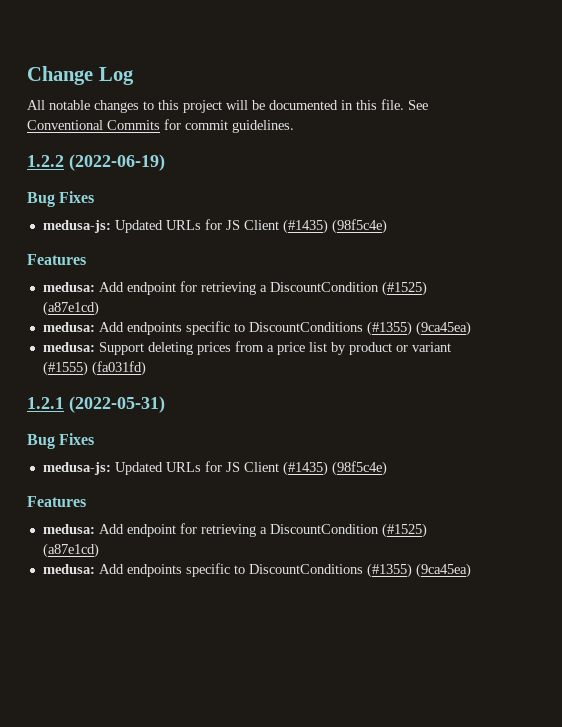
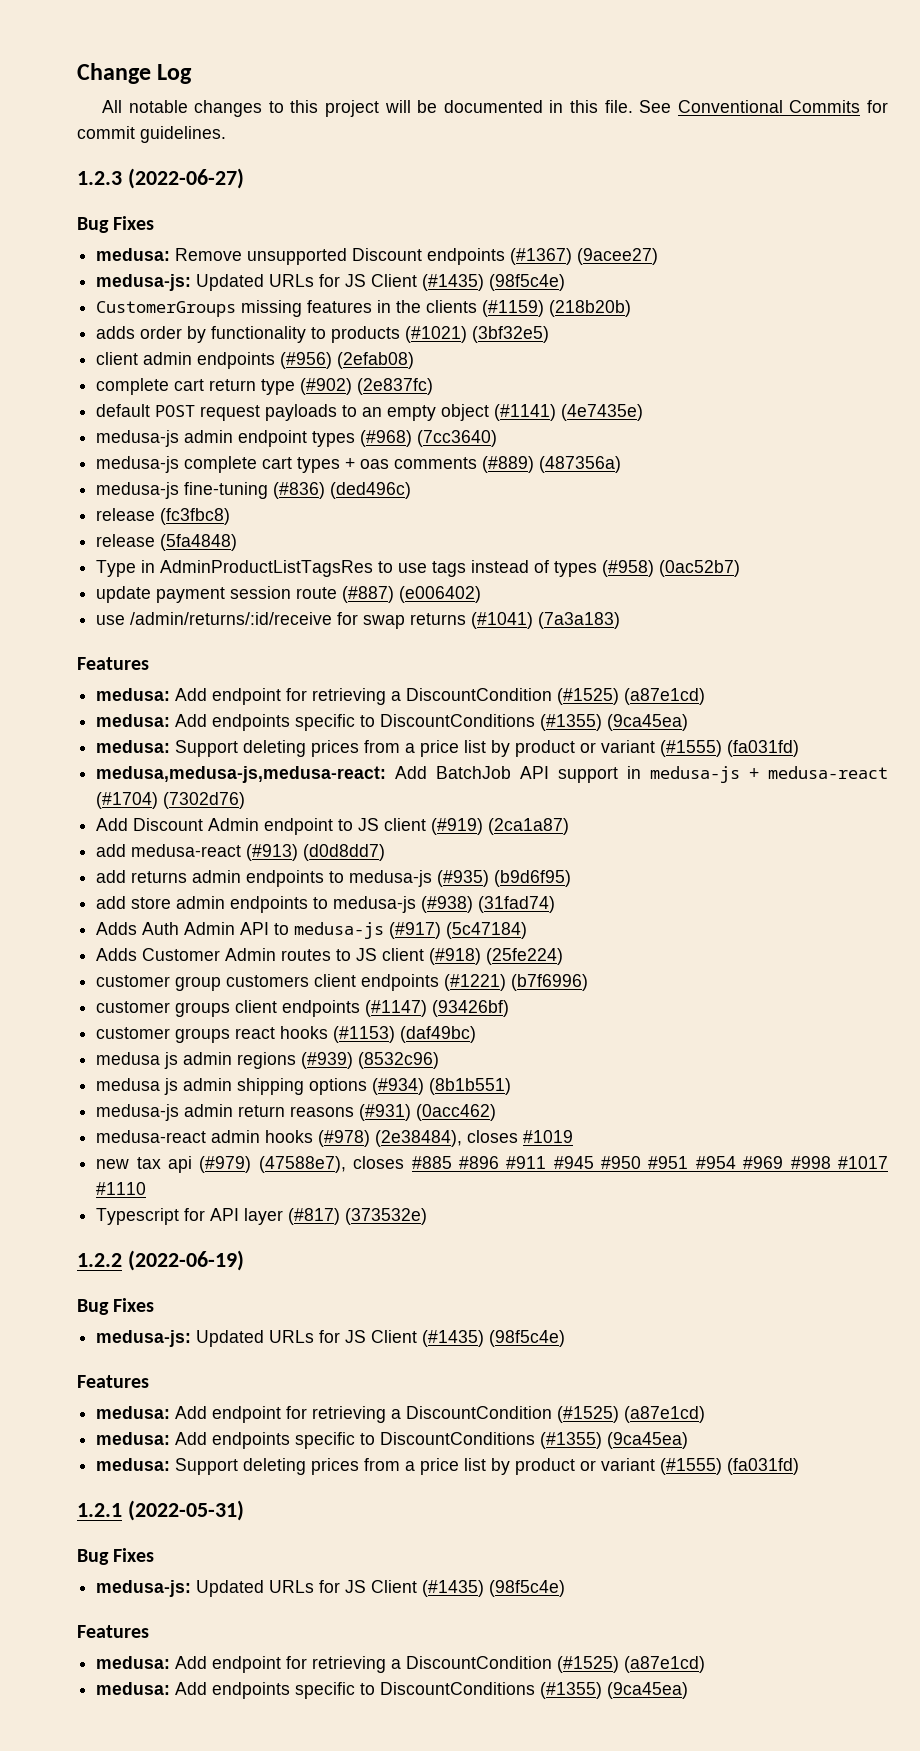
(294, 126) none -> [77,168,244,189] [77,216,155,233] [96,248,659,265] [96,274,566,291] [96,300,632,317] [96,326,550,343] [96,352,415,369] [96,378,434,395] [96,404,644,421] [96,430,498,447] [96,456,622,473] [96,482,412,499] [96,508,231,525] [96,534,238,551] [96,560,741,577] [96,586,482,603] [96,612,621,629] [77,657,149,670] [96,688,706,705] [96,714,689,731] [96,740,800,757] [96,766,888,783] [96,792,246,809] [96,818,570,835] [96,844,386,861] [96,870,572,887] [96,896,556,913] [96,922,528,939] [96,948,564,965] [96,974,589,991] [96,1000,510,1017] [96,1026,477,1043] [96,1052,440,1069] [96,1078,512,1095] [96,1104,497,1121] [96,1130,574,1147] [96,1156,888,1173] [96,1182,147,1195] [96,1208,428,1225] // 1.2.3 (2022-06-27) // Bug Fixes // medusa: Remove unsupported Discount endpoints (#1367) (9acee27) // medusa-js: Updated URLs for JS Client (#1435) (98f5c4e) // CustomerGroups missing features in the clients (#1159) (218b20b) // adds order by functionality to products (#1021) (3bf32e5) // client admin endpoints (#956) (2efab08) // complete cart return type (#902) (2e837fc) // default POST request payloads to an empty object (#1141) (4e7435e) // medusa-js admin endpoint types (#968) (7cc3640) // medusa-js complete cart types + oas comments (#889) (487356a) // medusa-js fine-tuning (#836) (ded496c) // release (fc3fbc8) // release (5fa4848) // Type in AdminProductListTagsRes to use tags instead of types (#958) (0ac52b7) // update payment session route (#887) (e006402) // use /admin/returns/:id/receive for swap returns (#1041) (7a3a183) // Features // medusa: Add endpoint for retrieving a DiscountCondition (#1525) (a87e1cd) // medusa: Add endpoints specific to DiscountConditions (#1355) (9ca45ea) // medusa: Support deleting prices from a price list by product or variant (#1555) (fa031fd) // medusa,medusa-js,medusa-react: Add BatchJob API support in medusa-js + medusa-react (#1704) (7302d76) // Add Discount Admin endpoint to JS client (#919) (2ca1a87) // add medusa-react (#913) (d0d8dd7) // add returns admin endpoints to medusa-js (#935) (b9d6f95) // add store admin endpoints to medusa-js (#938) (31fad74) // Adds Auth Admin API to medusa-js (#917) (5c47184) // Adds Customer Admin routes to JS client (#918) (25fe224) // customer group customers client endpoints (#1221) (b7f6996) // customer groups client endpoints (#1147) (93426bf) // customer groups react hooks (#1153) (daf49bc) // medusa js admin regions (#939) (8532c96) // medusa js admin shipping options (#934) (8b1b551) // medusa-js admin return reasons (#931) (0acc462) // medusa-react admin hooks (#978) (2e38484), closes #1019 // new tax api (#979) (47588e7), closes #885 #896 #911 #945 #950 #951 #954 #969 #998 #1017 #1110 // Typescript for API layer (#817) (373532e)

